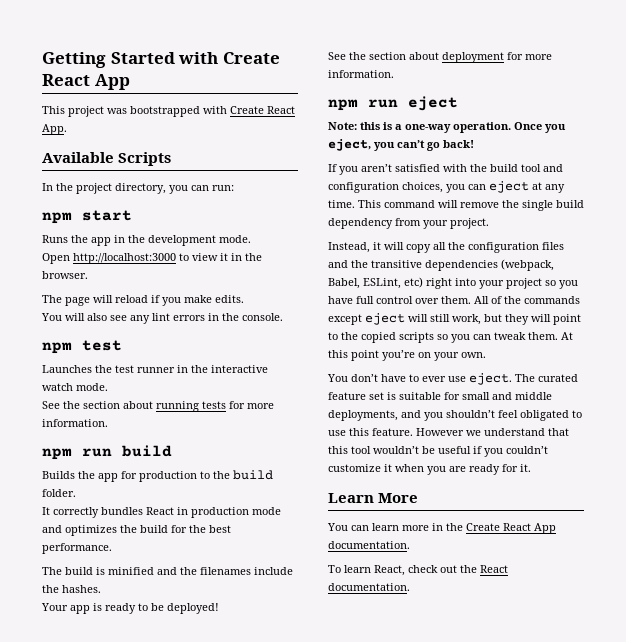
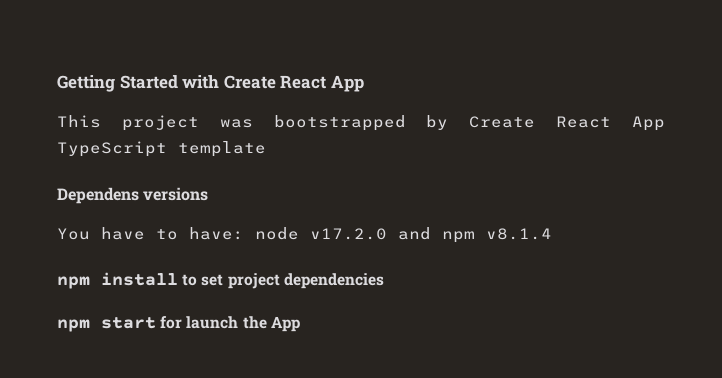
[203,106,295,114] [42,124,67,135] [42,152,172,166] [42,183,234,194] [42,210,132,224] [42,235,251,246] [42,253,262,264] [42,271,88,279] [42,295,244,306] [41,313,283,324] [42,340,122,354] [42,365,268,373] [42,383,108,391] [42,401,274,412] [42,419,108,427] [42,445,172,460] [42,470,273,482] [42,489,76,497] [42,507,281,518] [42,525,231,536] [42,543,112,554] [42,567,293,575] [42,585,101,593] [41,603,219,614] [328,52,552,63] [328,70,394,78] [328,96,458,111] [328,122,566,133] [328,139,474,151] [328,164,563,175] [328,181,565,193] [328,200,584,211] [328,218,489,229] [328,242,564,253] [328,259,554,271] [328,277,578,289] [328,296,580,304] [328,313,581,325] [328,332,573,343] [328,350,486,361] [327,373,578,385] [328,392,552,400] [328,410,582,421] [328,428,569,436] [328,446,548,457] [328,464,531,475] [328,493,419,503] [327,523,556,534] [328,541,410,549] [328,565,508,576] [328,583,410,591] with Create React App. // Available Scripts // In the project directory, you can run: // npm start // Runs the app in the development mode. // Open http://localhost:3000 to view it in the browser. // The page will reload if you make edits. // You will also see any lint errors in the console. // npm test // Launches the test runner in the interactive watch mode. // See the section about running tests for more information. // npm run build // Builds the app for production to the build folder. // It correctly bundles React in production mode and optimizes the build for the best performance. // The build is minified and the filenames include the hashes. // Your app is ready to be deployed! // See the section about deployment for more information. // npm run eject // Note: this is a one-way operation. Once you eject, you can’t go back! // If you aren’t satisfied with the build tool and configuration choices, you can eject at any time. This command will remove the single build dependency from your project. // Instead, it will copy all the configuration files and the transitive dependencies (webpack, Babel, ESLint, etc) right into your project so you have full control over them. All of the commands except eject will still work, but they will point to the copied scripts so you can tweak them. At this point you’re on your own. // You don’t have to ever use eject. The curated feature set is suitable for small and middle deployments, and you shouldn’t feel obligated to use this feature. However we understand that this tool wouldn’t be useful if you couldn’t customize it when you are ready for it. // Learn More // You can learn more in the Create React App documentation. // To learn React, check out the React documentation. -> [426,115,665,131] [57,141,266,157] [57,187,209,204] [57,227,552,243] [57,272,384,289] [57,316,300,332] by Create React App TypeScript template // Dependens versions // You have to have: node v17.2.0 and npm v8.1.4 // npm install to set project dependencies // npm start for launch the App

